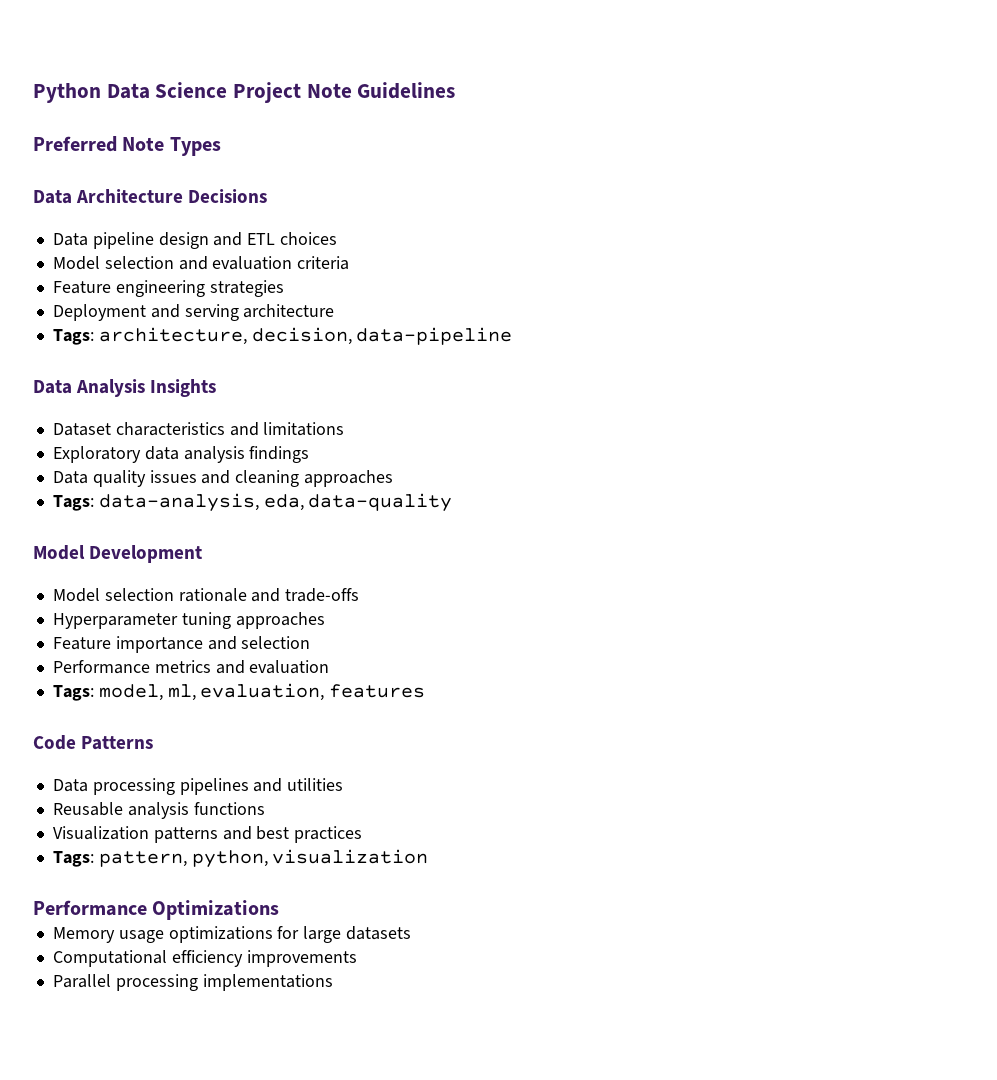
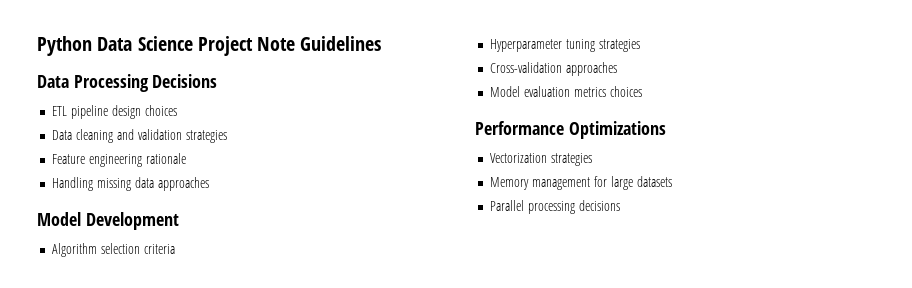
[33,136,221,156] [33,189,268,204] [52,232,338,249] [52,256,350,270] [52,280,284,297] [52,304,335,321] [52,327,513,345] [33,379,217,397] [52,422,345,436] [52,446,310,463] [52,470,394,487] [52,493,453,512] [33,545,203,563] [52,588,360,602] Preferred Note Types // Data Architecture Decisions // Data pipeline design and ETL choices // Model selection and evaluation criteria // Feature engineering strategies // Deployment and serving architecture // Tags: architecture, decision, data-pipeline // Data Analysis Insights // Dataset characteristics and limitations // Exploratory data analysis findings // Data quality issues and cleaning approaches // Tags: data-analysis, eda, data-quality // Model Development // Model selection rationale and trade-offs -> [37,74,218,92] [52,105,177,119] [52,129,227,143] [52,153,186,167] [52,177,209,191] [37,212,179,230] [52,243,175,257] Data Processing Decisions // ETL pipeline design choices // Data cleaning and validation strategies // Feature engineering rationale // Handling missing data approaches // Model Development // Algorithm selection criteria
[235,612,325,629] [52,636,311,653] [52,660,330,674] [52,683,426,701] [33,735,154,750] [52,778,344,795] [52,802,265,819] [52,826,363,843] [52,849,429,868] approaches // Feature importance and selection // Performance metrics and evaluation // Tags: model, ml, evaluation, features // Code Patterns // Data processing pipelines and utilities // Reusable analysis functions // Visualization patterns and best practices // Tags: pattern, python, visualization -> [598,39,640,52] [490,62,618,76] [490,86,642,97] strategies // Cross-validation approaches // Model evaluation metrics choices
(280, 910) none -> [490,153,593,166] // Vectorization strategies
[118,926,273,943] usage optimizations -> [532,177,591,190] management
[52,950,357,967] // Computational efficiency improvements -> (672, 181) none
[202,974,333,991] implementations -> [578,200,620,211] decisions

